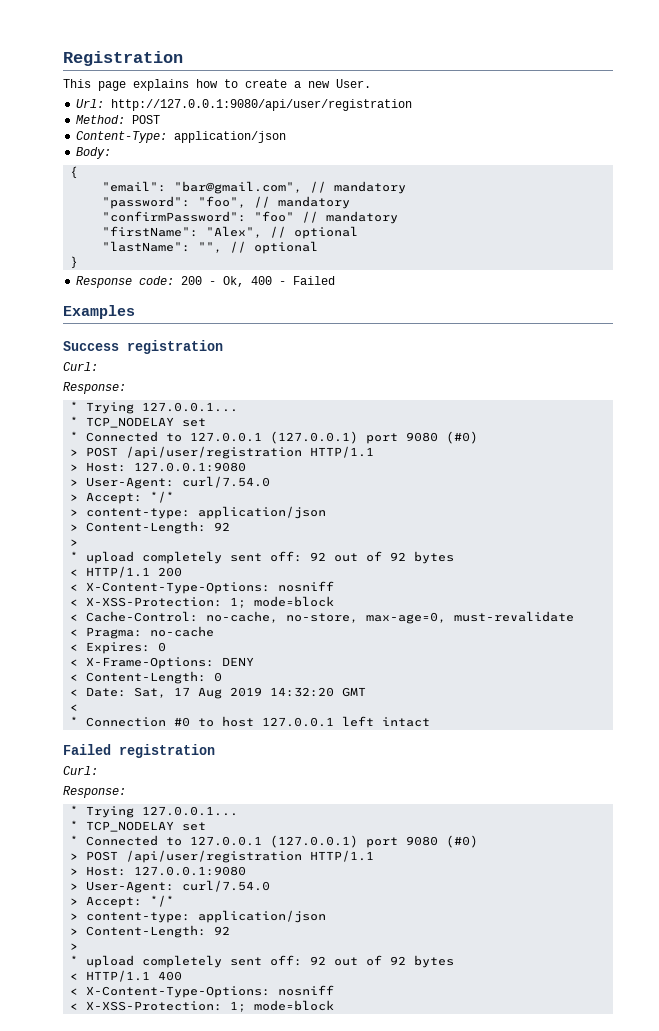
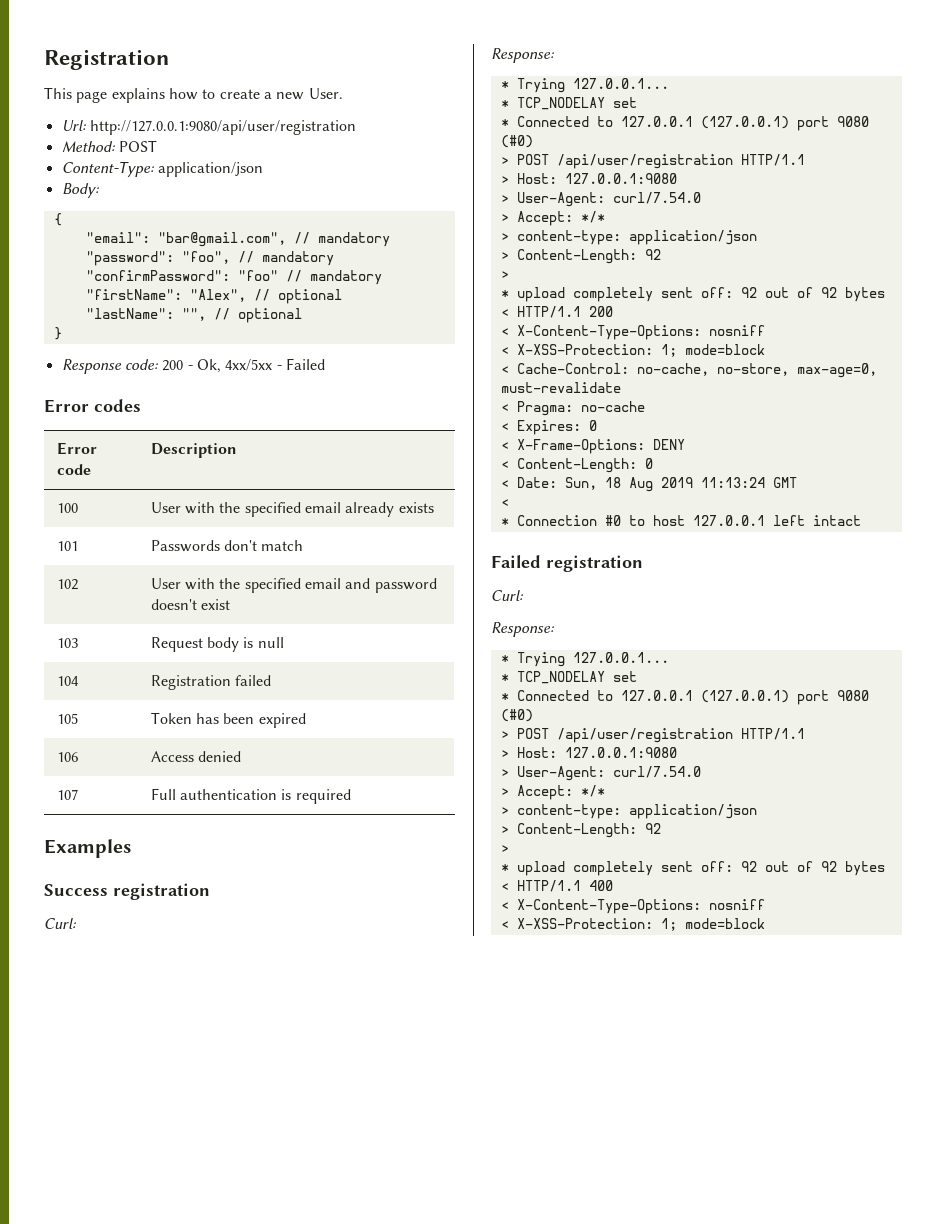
[251,276,273,285] 400 -> [225,359,273,371] 4xx/5xx
(336, 280) none -> [44,399,141,413] [56,442,97,455] [56,464,91,475] [150,443,237,458] [56,503,78,513] [150,502,434,517] [56,541,78,551] [150,540,304,552] [56,579,78,590] [150,578,437,593] [150,599,230,610] [56,638,78,648] [150,637,284,652] [56,676,79,686] [150,675,271,690] [56,713,78,724] [150,712,306,728] [56,752,78,762] [150,751,241,762] [56,789,78,800] [150,788,351,804] // Error codes // Error code | Description // 100 | User with the specified email already exists // 101 | Passwords don't match // 102 | User with the specified email and password doesn't exist // 103 | Request body is null // 104 | Registration failed // 105 | Token has been expired // 106 | Access denied // 107 | Full authentication is required
[134,687,191,698] Sat, 17 -> [564,477,621,490] Sun, 18
[270,687,335,697] 14:32:20 -> [700,477,765,488] 11:13:24

